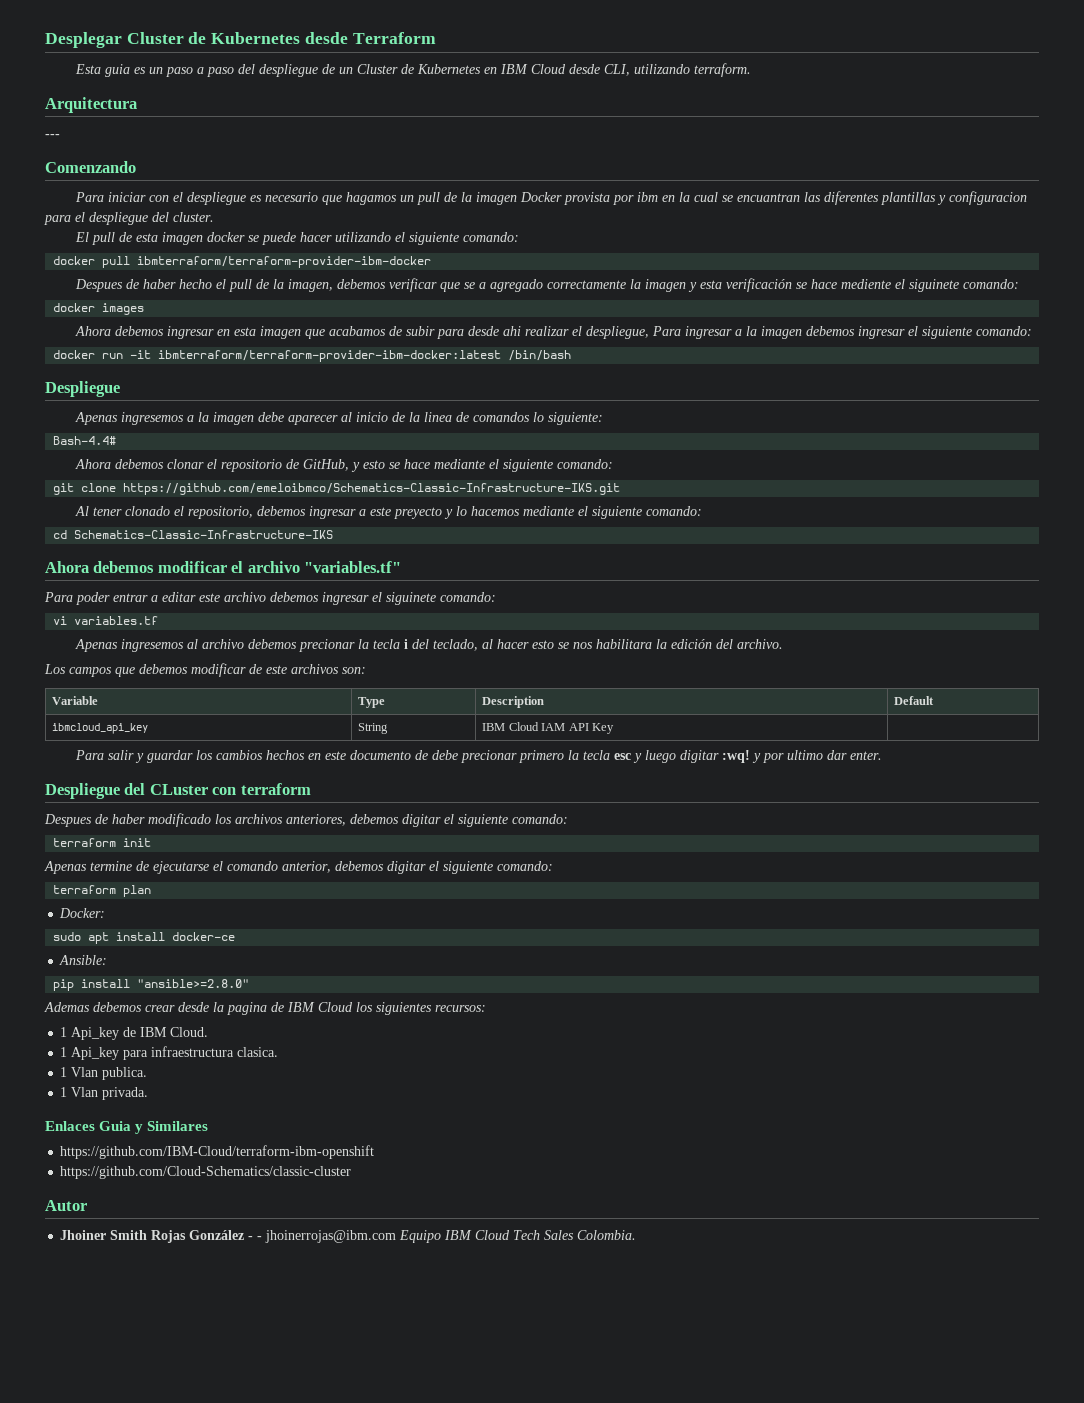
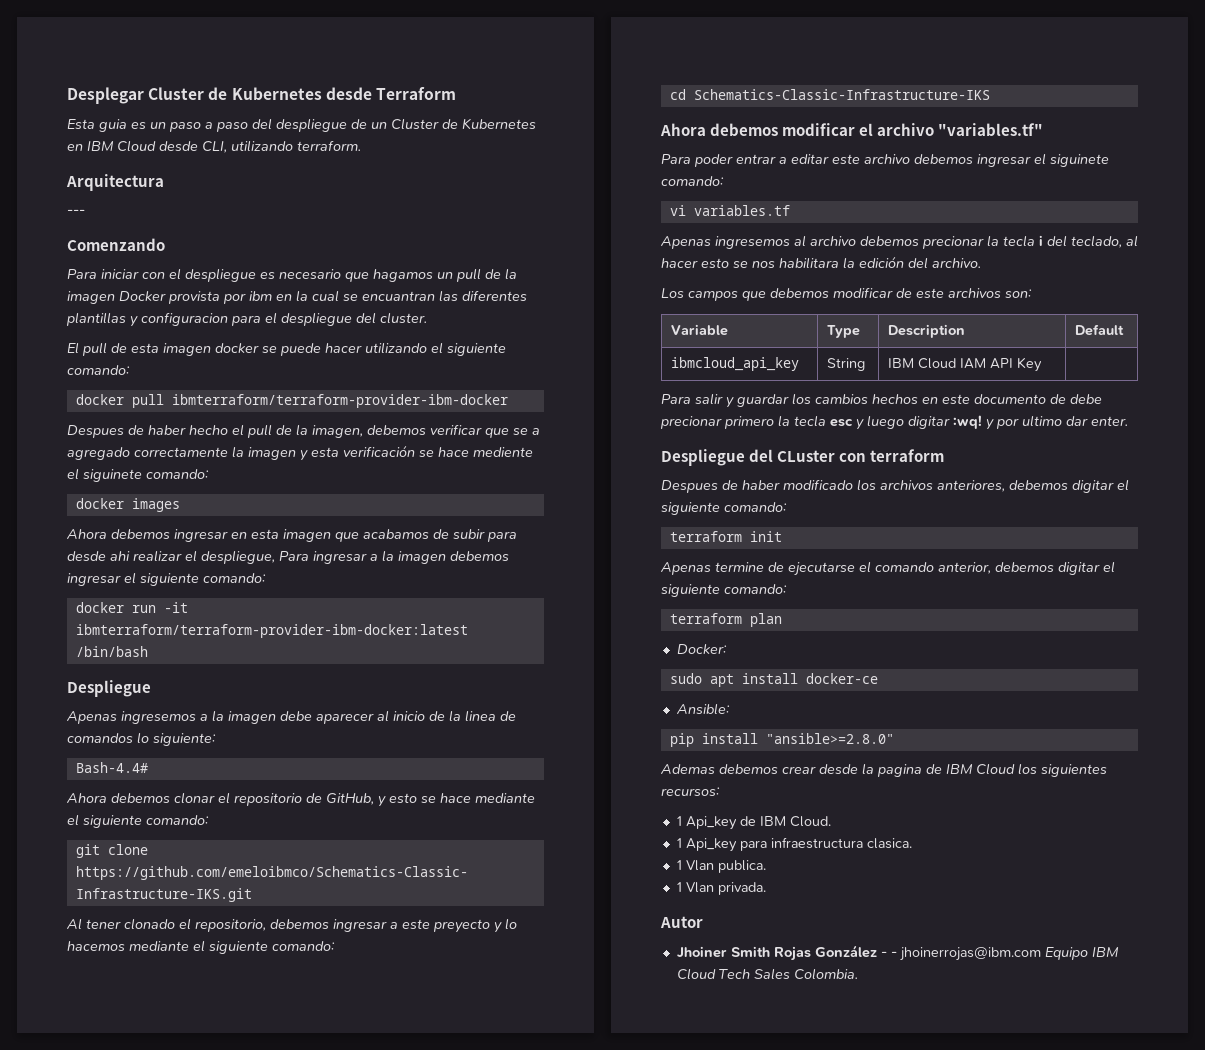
[45,1121,209,1134] [60,1145,375,1159] [60,1166,352,1179] // Enlaces Guia y Similares // https://github.com/IBM-Cloud/terraform-ibm-openshift // https://github.com/Cloud-Schematics/classic-cluster -> (766, 888) none

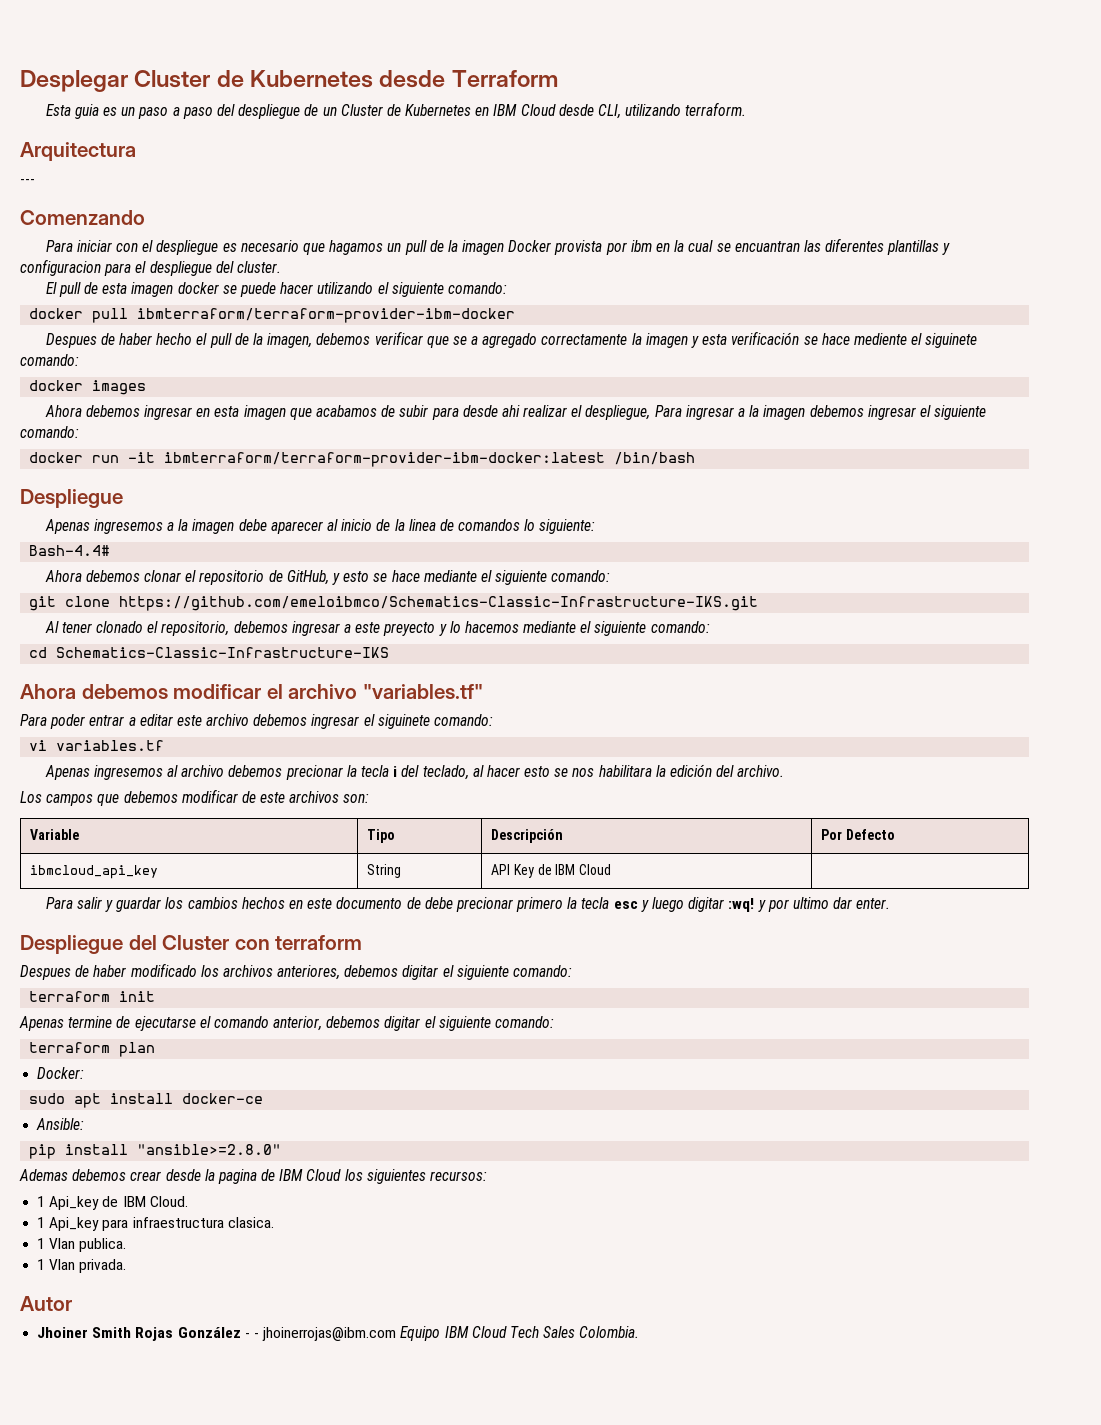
[826,325,860,338] [887,324,965,338] [1074,324,1124,336] Type | Description | Default -> [366,829,395,843] [490,829,563,843] [820,829,895,840] Tipo | Descripción | Por Defecto
[887,357,1042,372] IBM Cloud IAM API Key -> [490,864,612,878] API Key de IBM Cloud
[777,450,836,462] CLuster -> [162,935,230,950] Cluster

